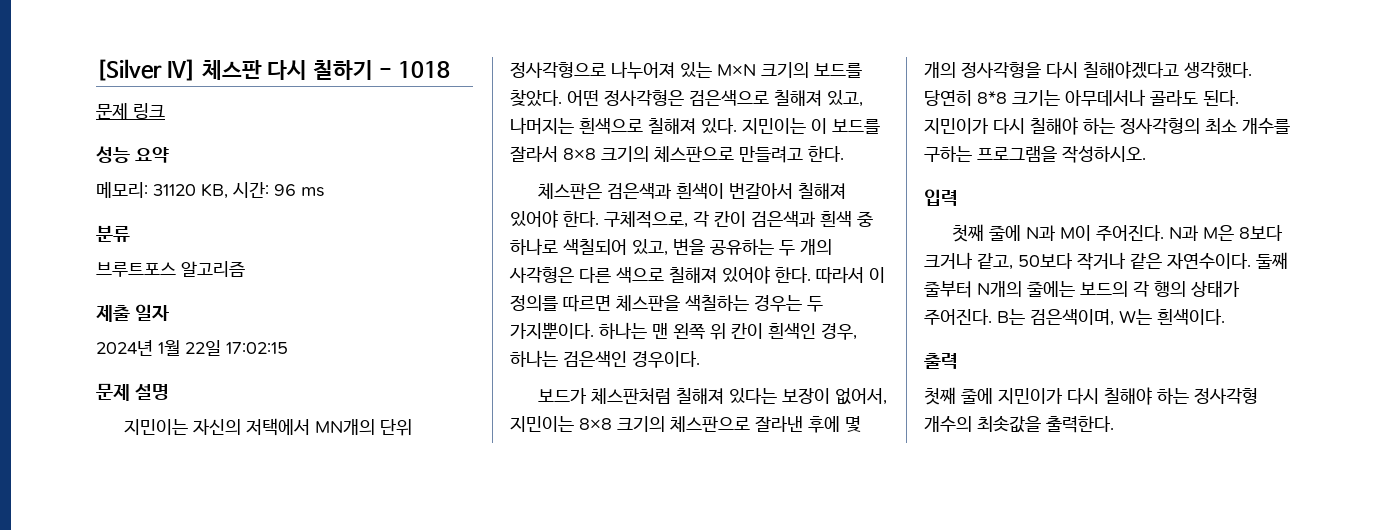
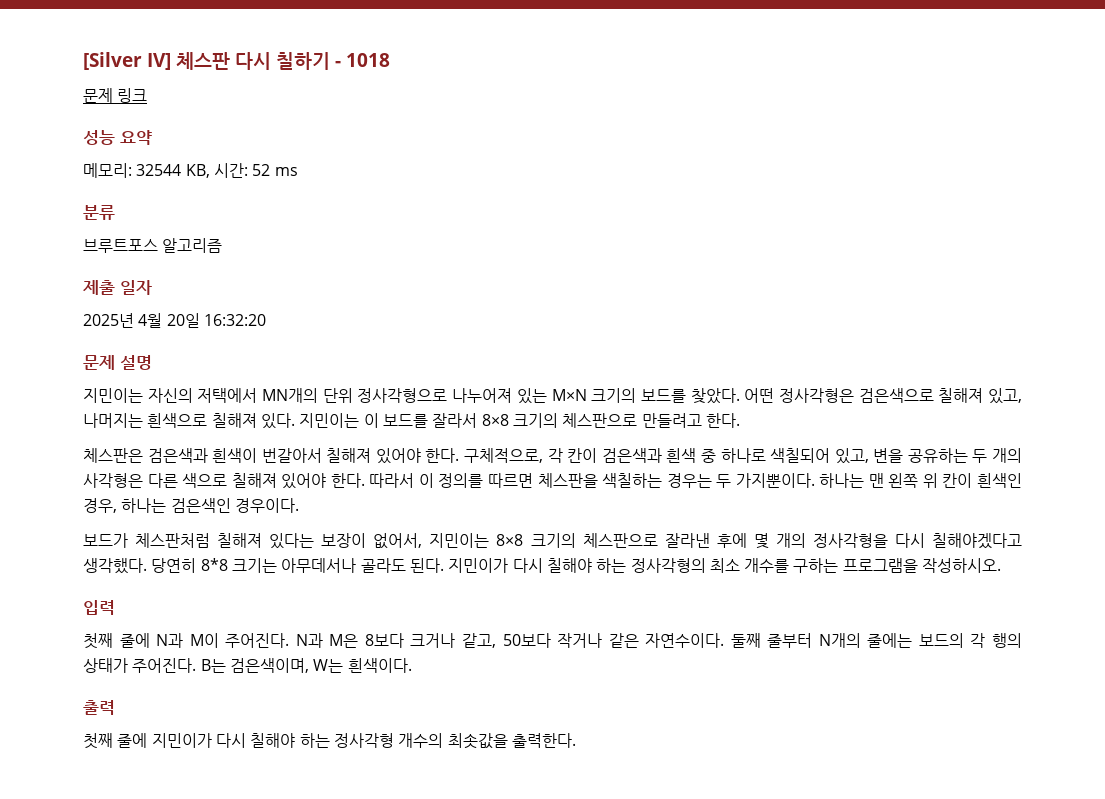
[153,184,196,196] 31120 -> [136,164,182,176] 32544
[274,184,296,196] 96 -> [252,164,271,176] 52
[96,340,288,356] 2024년 1월 22일 17:02:15 -> [83,313,266,328] 2025년 4월 20일 16:32:20

